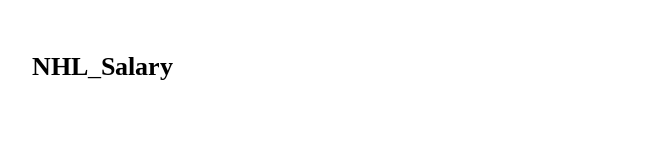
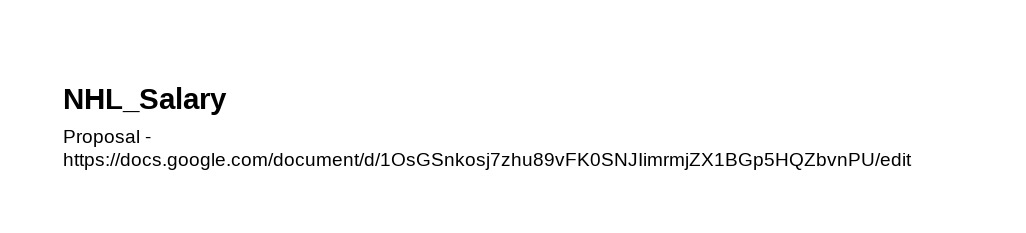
(173, 68) none -> [63,130,152,147] [63,153,912,170] // Proposal - https://docs.google.com/document/d/1OsGSnkosj7zhu89vFK0SNJIimrmjZX1BGp5HQZbvnPU/edit

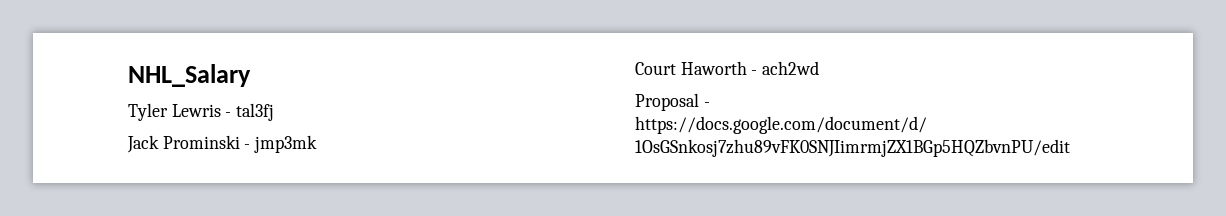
(227, 101) none -> [128,103,275,121] [127,135,318,153] [635,61,820,75] // Tyler Lewris - tal3fj // Jack Prominski - jmp3mk // Court Haworth - ach2wd

